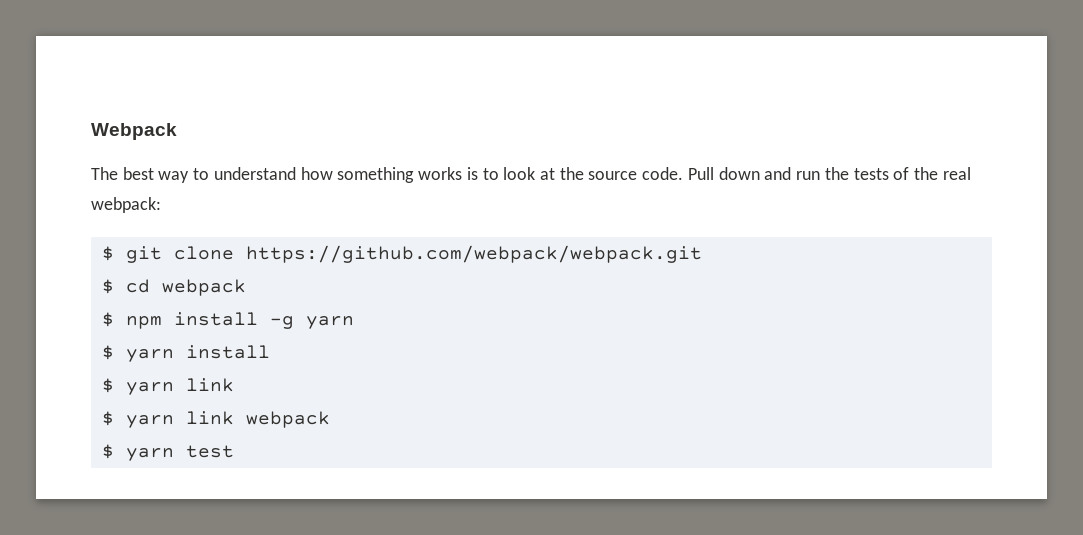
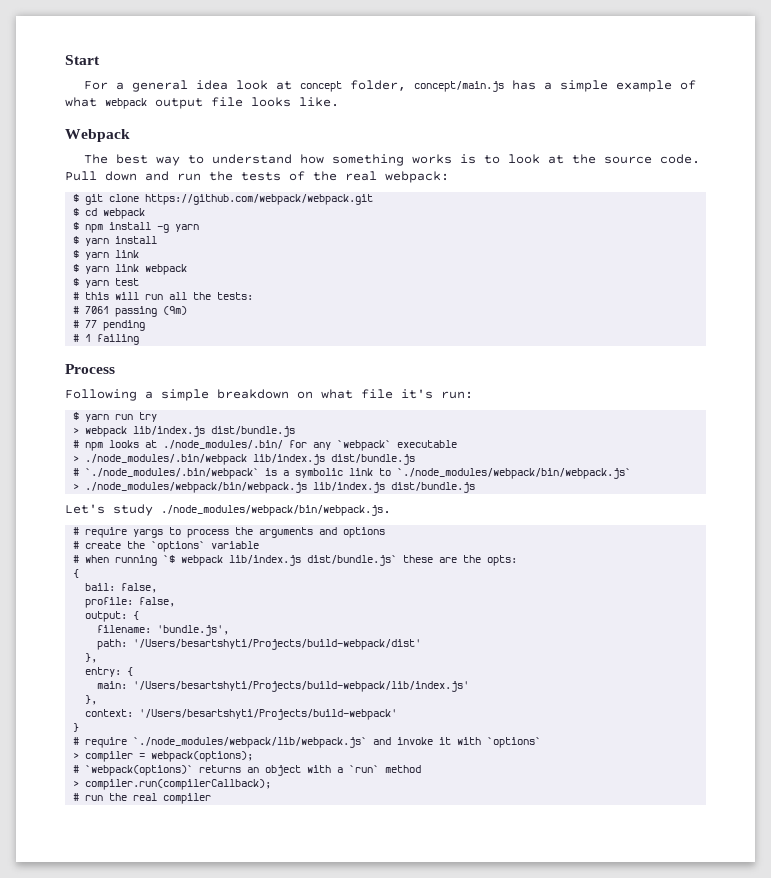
(91, 131) none -> [65,55,100,65] [84,80,697,92] [65,97,339,109] Start // For a general idea look at concept folder, concept/main.js has a simple example of what webpack output file looks like. //
(234, 451) none -> [73,292,254,300] [73,306,188,317] [73,320,146,331] [73,334,140,345] [65,364,115,374] [65,389,473,401] [73,412,158,422] [73,426,296,437] [73,440,458,451] [73,454,416,465] [73,468,632,479] [73,482,476,493] [65,504,391,516] [73,527,386,538] [73,541,260,552] [73,555,518,566] [73,569,80,578] [85,583,158,593] [85,597,176,608] [85,611,140,622] [97,625,230,636] [97,639,422,650] [85,653,98,663] [85,667,134,677] [97,681,470,692] [85,695,98,705] [85,709,398,720] [73,723,80,732] [73,737,542,748] [73,751,254,762] [73,765,422,776] [73,779,272,790] [73,793,212,804] // # this will run all the tests: // # 7061 passing (9m) // # 77 pending // # 1 failing // Process // Following a simple breakdown on what file it's run: // $ yarn run try // > webpack lib/index.js dist/bundle.js // # npm looks at ./node_modules/.bin/ for any `webpack` executable // > ./node_modules/.bin/webpack lib/index.js dist/bundle.js // # `./node_modules/.bin/webpack` is a symbolic link to `./node_modules/webpack/bin/webpack.js` // > ./node_modules/webpack/bin/webpack.js lib/index.js dist/bundle.js // Let's study ./node_modules/webpack/bin/webpack.js. // # require yargs to process the arguments and options // # create the `options` variable // # when running `$ webpack lib/index.js dist/bundle.js` these are the opts: // { // bail: false, // profile: false, // output: { // filename: 'bundle.js', // path: '/Users/besartshyti/Projects/build-webpack/dist' // }, // entry: { // main: '/Users/besartshyti/Projects/build-webpack/lib/index.js' // }, // context: '/Users/besartshyti/Projects/build-webpack' // } // # require `./node_modules/webpack/lib/webpack.js` and invoke it with `options` // > compiler = webpack(options); // # `webpack(options)` returns an object with a `run` method // > compiler.run(compilerCallback); // # run the real compiler

